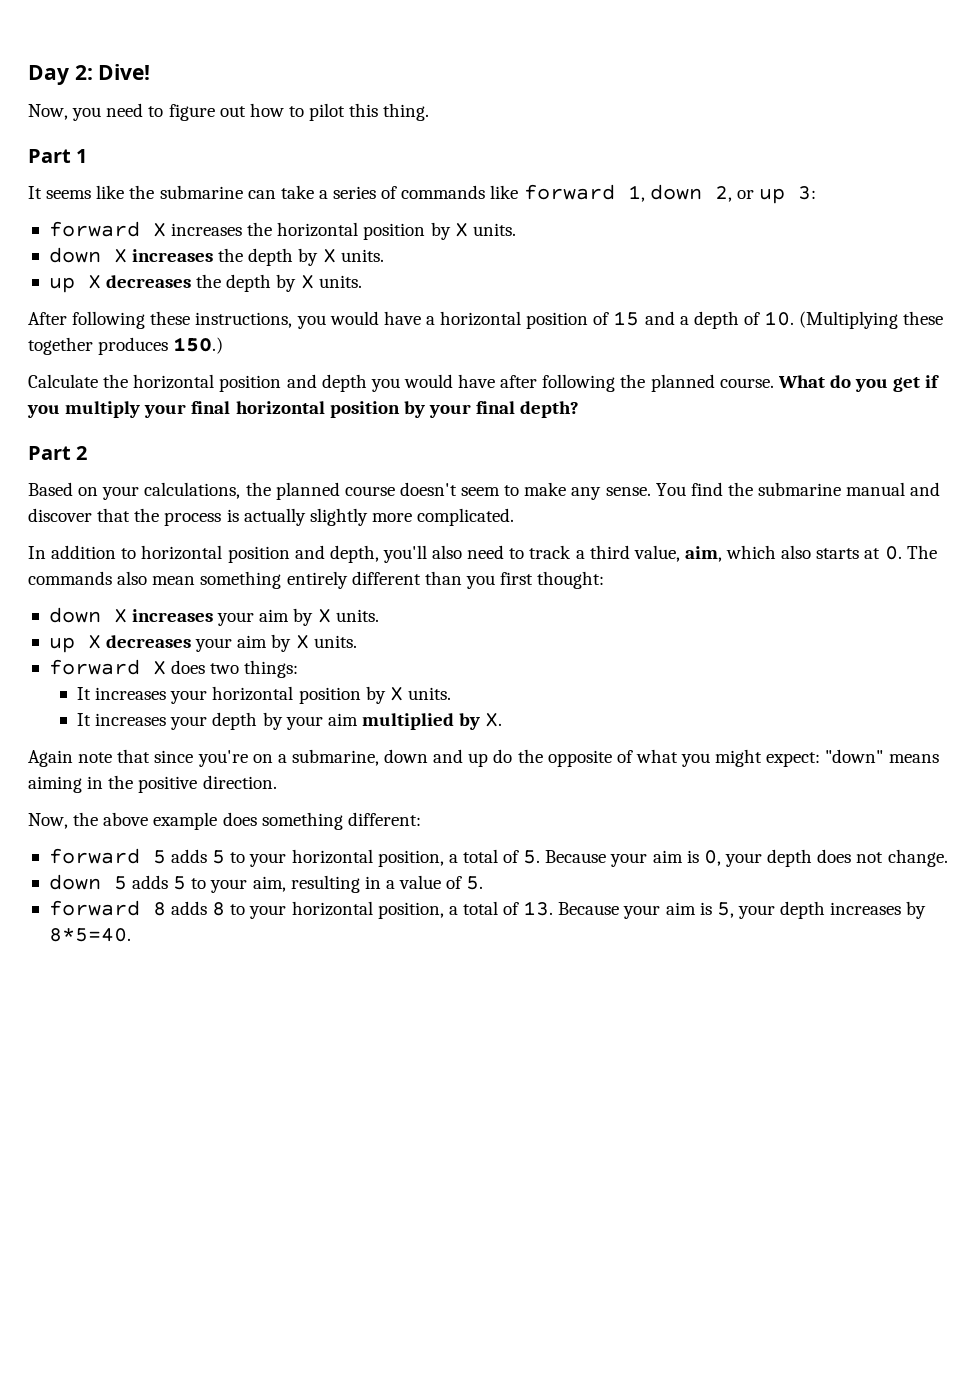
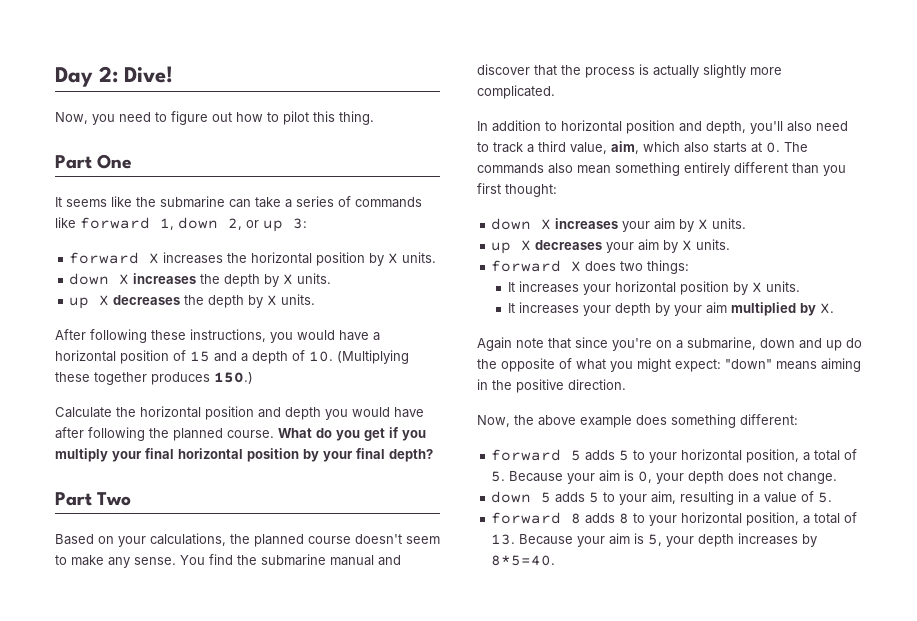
[76,149,88,163] 1 -> [97,154,133,169] One
[76,446,88,460] 2 -> [97,492,132,506] Two

